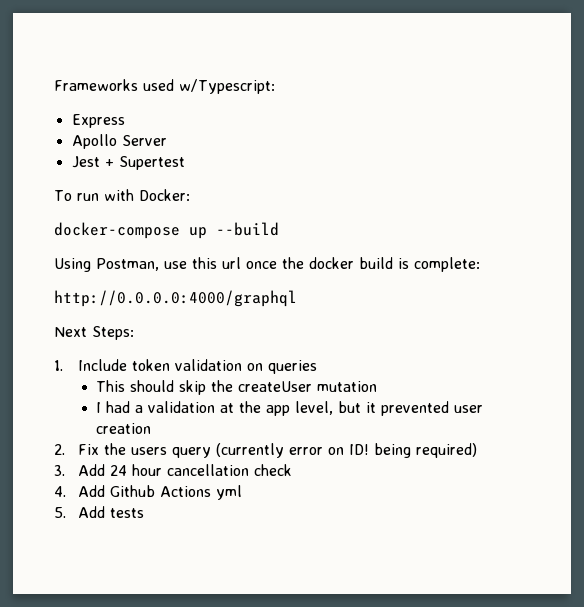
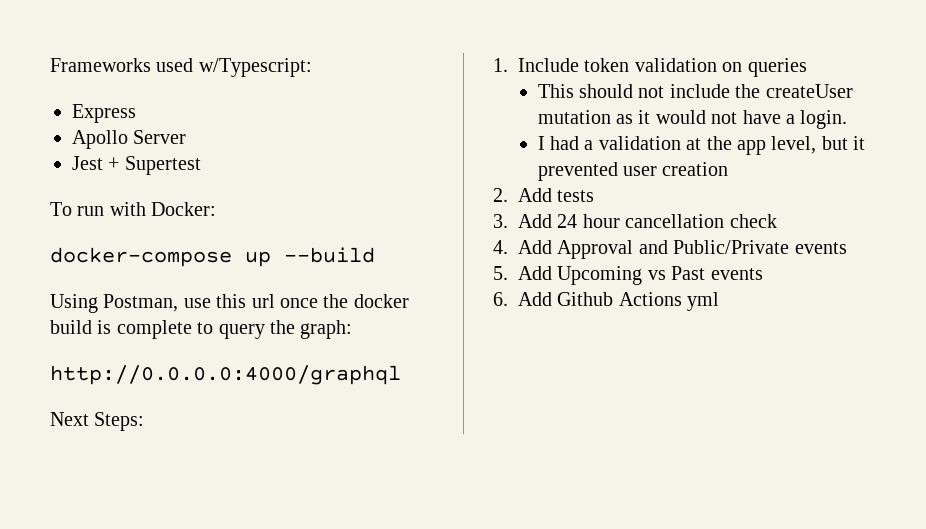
[414,257,480,272] complete: -> [116,320,353,339] complete to query the graph:
[178,380,206,395] skip -> [638,84,730,98] not include
(377, 386) none -> [616,110,848,129] as it would not have a login.
[78,443,478,458] Fix the users query (currently error on ID! being required) -> [518,188,595,202] Add tests
(106, 491) none -> [557,240,847,259] [493,266,763,285] [493,292,552,306] Approval and Public/Private events // 5. Add Upcoming vs Past events // 6. Add
[54,506,145,518] // 5. Add tests -> (720, 301) none

